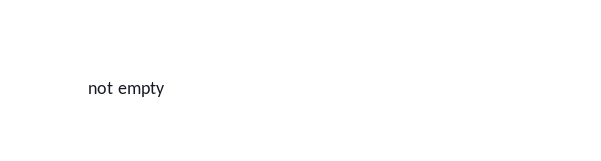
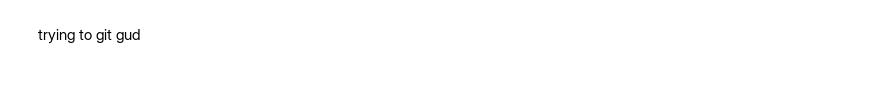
[88,82,165,97] not empty -> [38,29,141,44] trying to git gud

